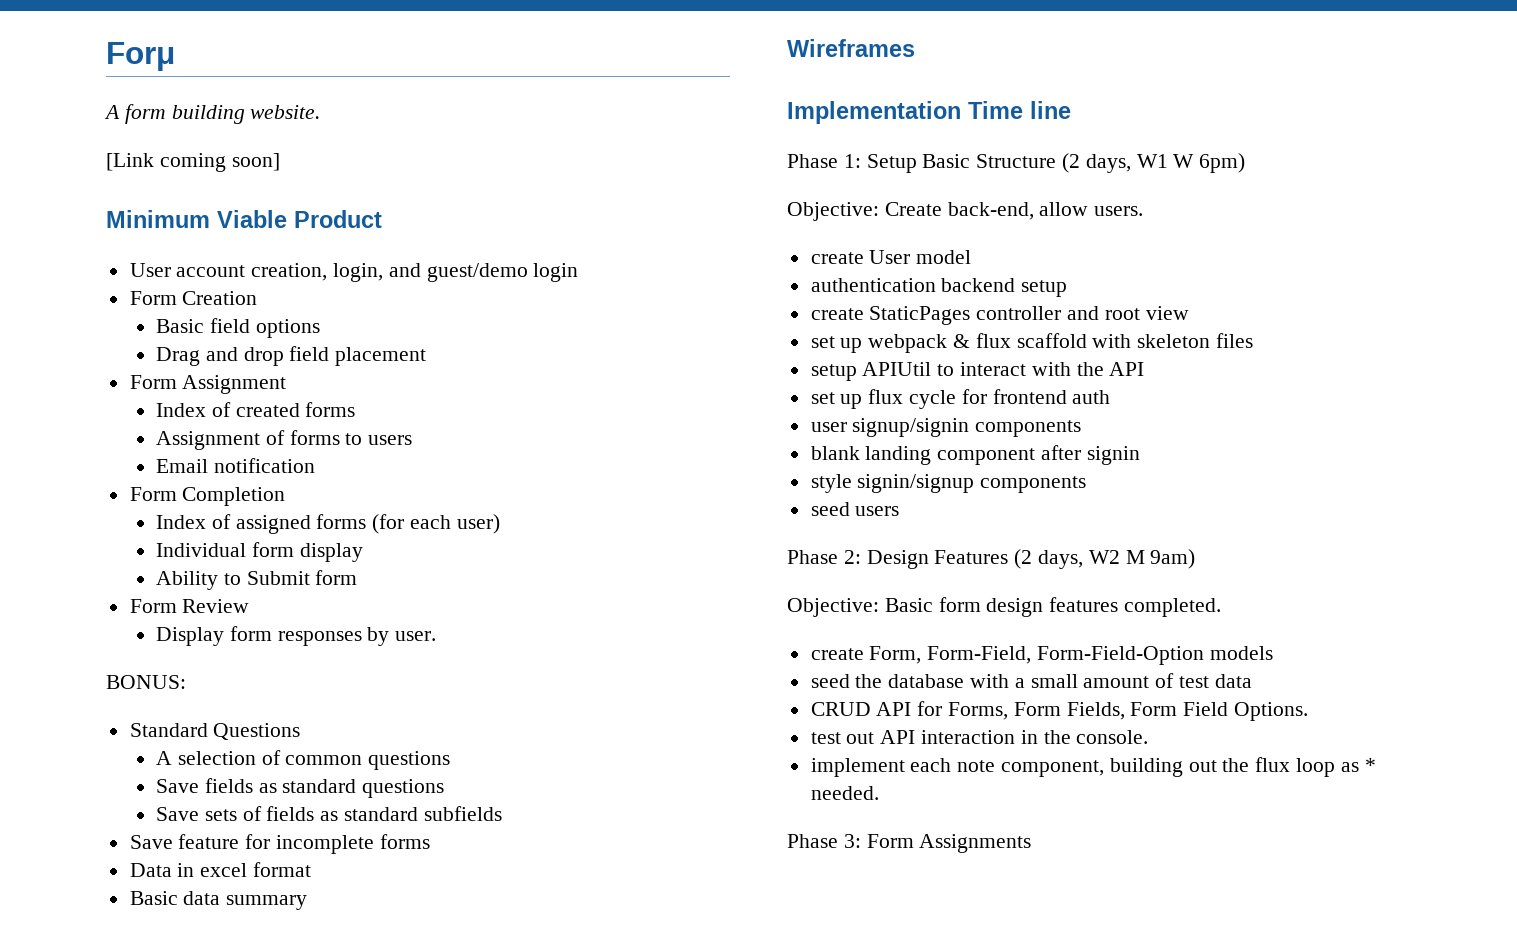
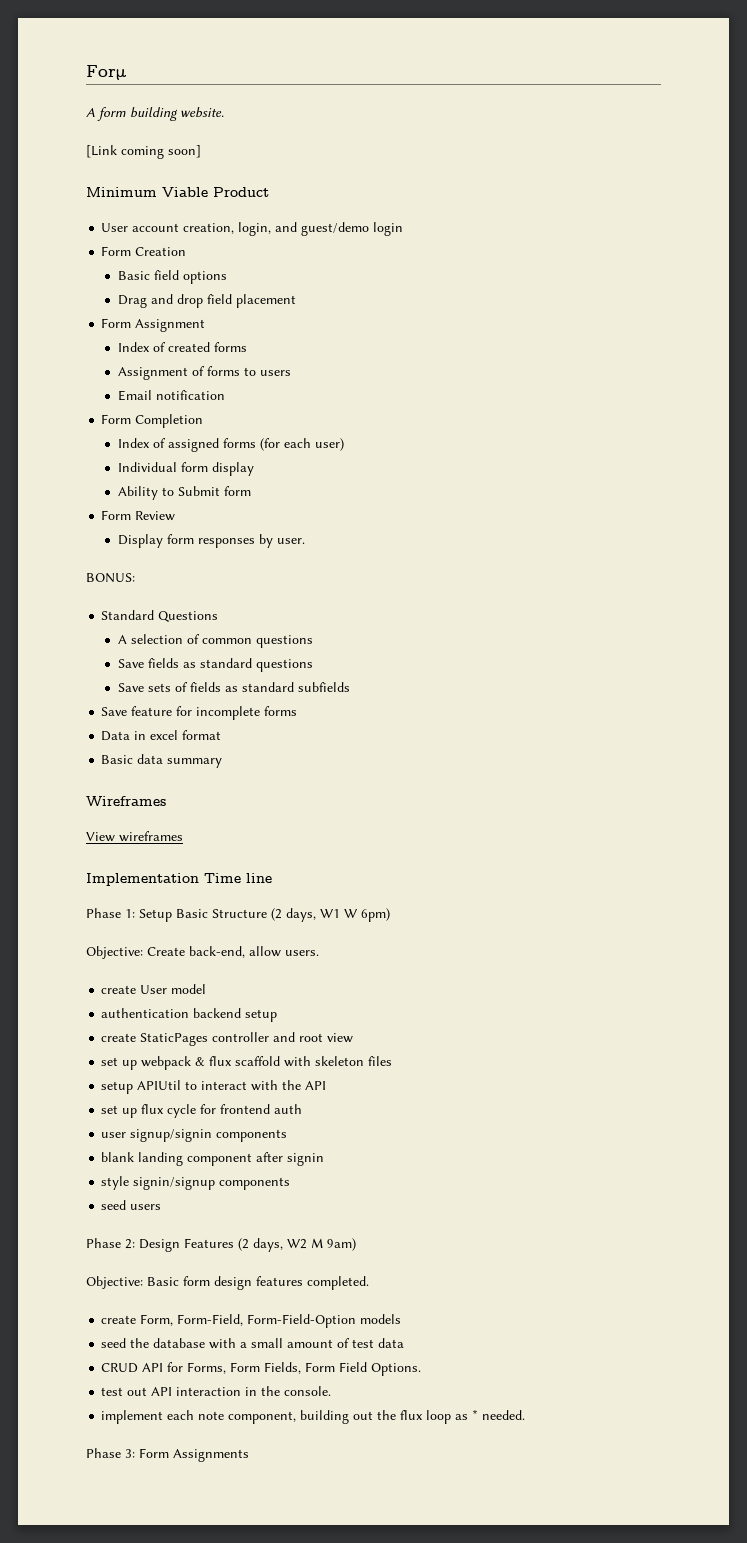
(915, 48) none -> [86,831,183,842] // View wireframes

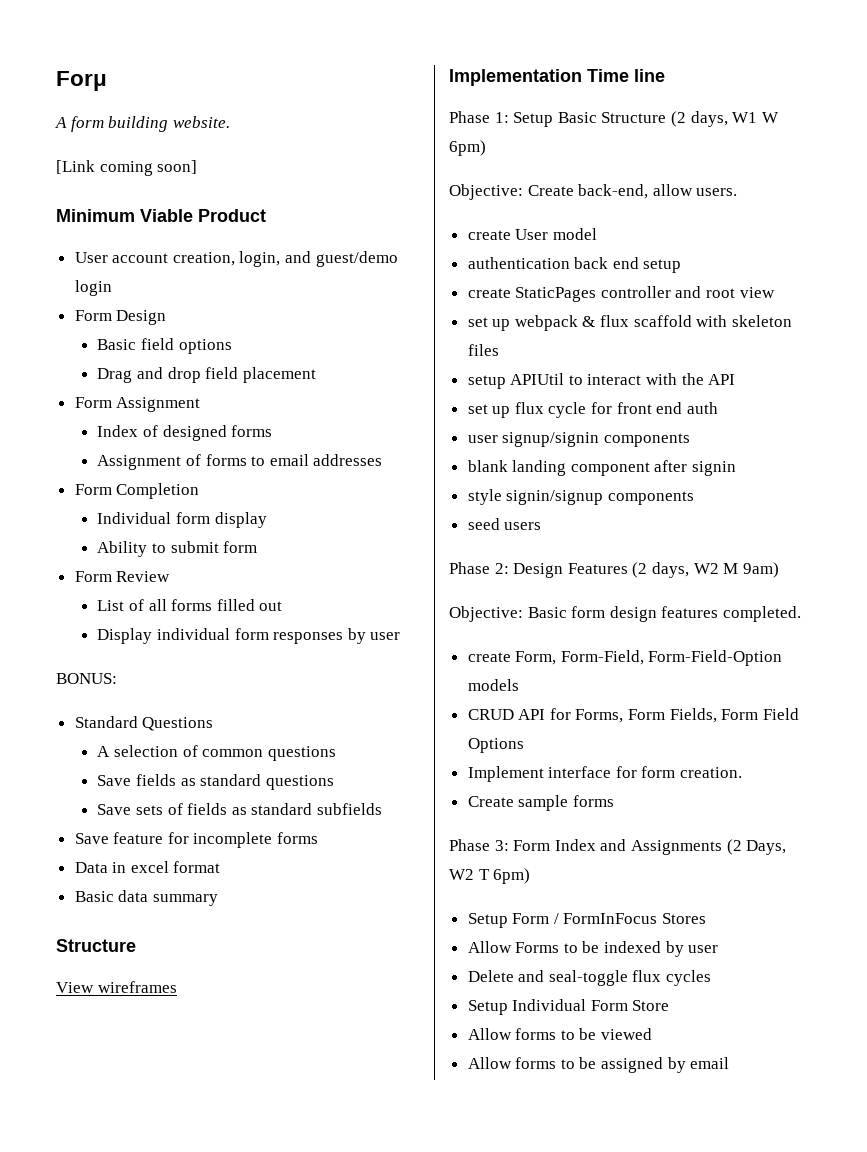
[135,247,187,256] Creation -> [116,310,167,325] Design
[167,342,210,352] created -> [162,425,227,441] designed
[259,370,291,376] [117,390,225,401] users // Email notification -> [269,454,383,466] email addresses
[117,438,344,452] // Index of assigned forms (for each user) -> (200, 491) none
[177,486,220,496] Submit -> [170,541,219,553] submit
(176, 516) none -> [97,599,283,611] // List of all forms filled out
(163, 541) none -> [156,628,230,640] individual
[276,538,305,544] user. -> [370,632,401,640] user
[86,796,166,806] Wireframes -> [56,939,136,952] Structure
[193,1008,242,1018] backend -> [574,257,639,269] back end
[220,1104,271,1114] frontend -> [616,402,683,414] front end
[101,1338,405,1349] // seed the database with a small amount of test data -> (519, 685) none
[371,1363,422,1376] [101,1386,332,1396] [101,1409,526,1424] [86,1448,249,1462] Options. // test out API interaction in the console. // implement each note component, building out the flux loop as * needed. // Phase 3: Form Assignments -> [467,738,524,753] [467,766,743,782] [467,795,614,811] [449,839,787,855] [449,868,531,884] [467,913,707,928] [467,941,719,957] [467,970,712,986] [467,999,670,1015] [467,1028,653,1040] [467,1057,730,1073] Options // Implement interface for form creation. // Create sample forms // Phase 3: Form Index and Assignments (2 Days, W2 T 6pm) // Setup Form / FormInFocus Stores // Allow Forms to be indexed by user // Delete and seal-toggle flux cycles // Setup Individual Form Store // Allow forms to be viewed // Allow forms to be assigned by email

